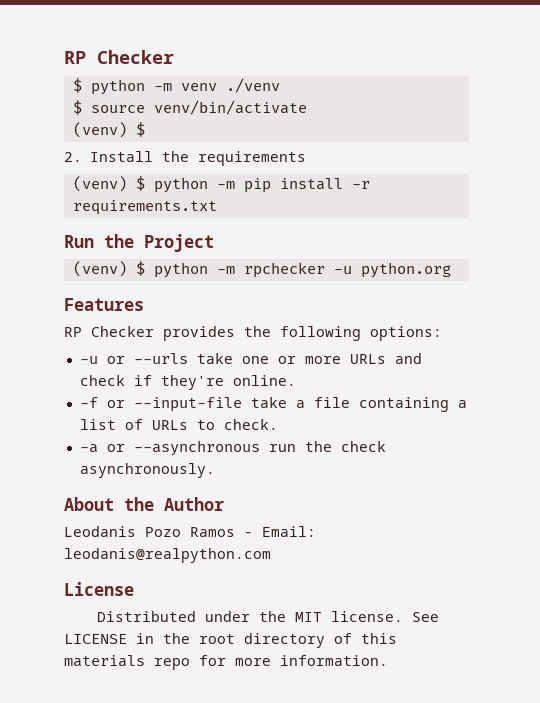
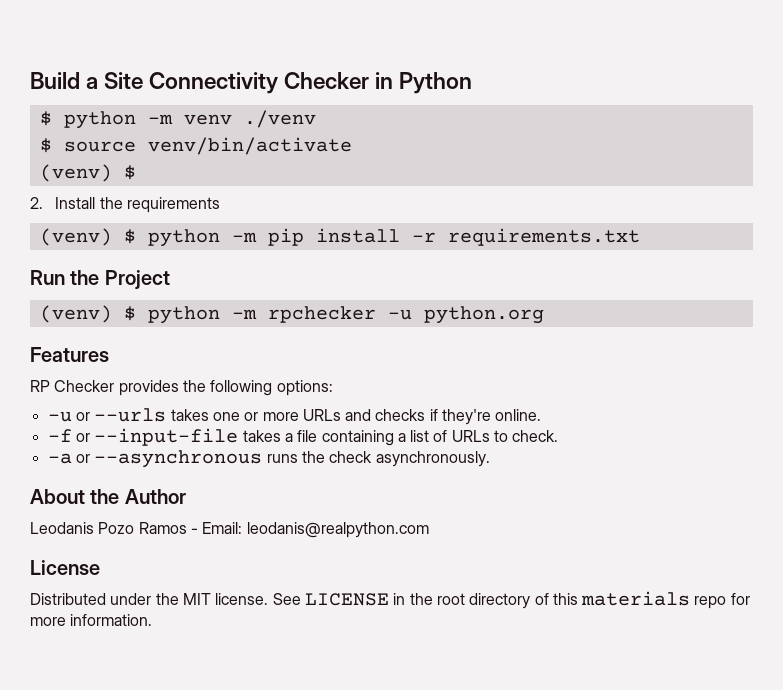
[64,50,174,64] RP Checker -> [30,72,473,94] Build a Site Connectivity Checker in Python
[196,353,233,364] take -> [170,409,209,421] takes
[79,375,125,386] check -> [375,409,426,421] checks
[250,397,287,408] take -> [242,430,281,442] takes
[268,444,296,452] run -> [266,454,298,463] runs

